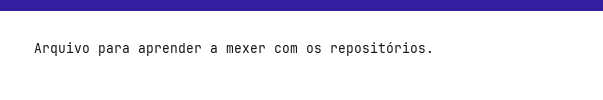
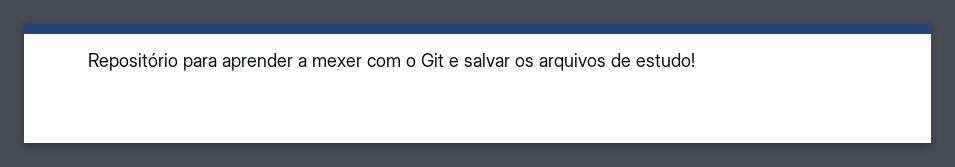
[34,42,90,56] Arquivo -> [87,53,178,71] Repositório
[306,42,434,56] os repositórios. -> [405,53,695,71] o Git e salvar os arquivos de estudo!

